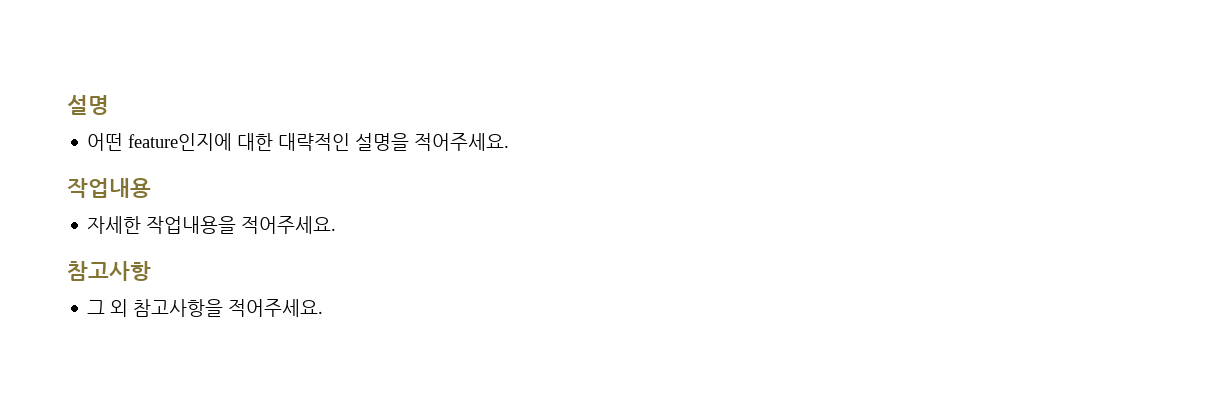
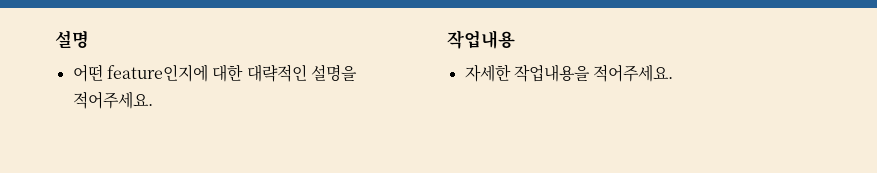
[67,261,151,281] [87,299,324,317] // 참고사항 // 그 외 참고사항을 적어주세요. -> (674, 73) none

